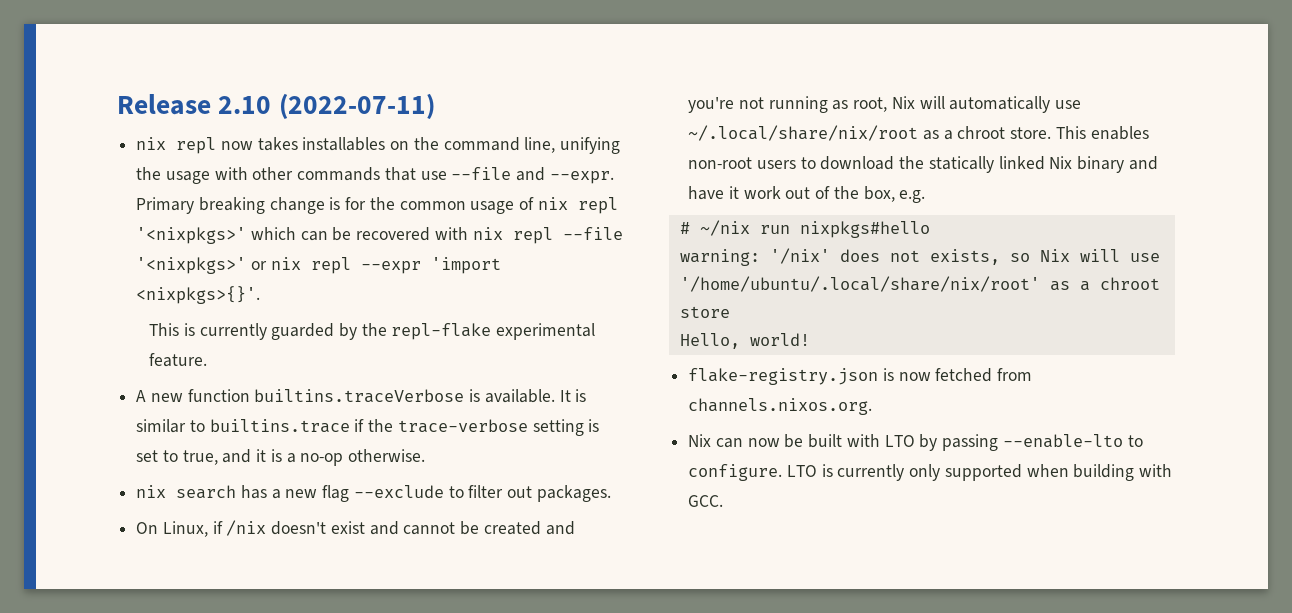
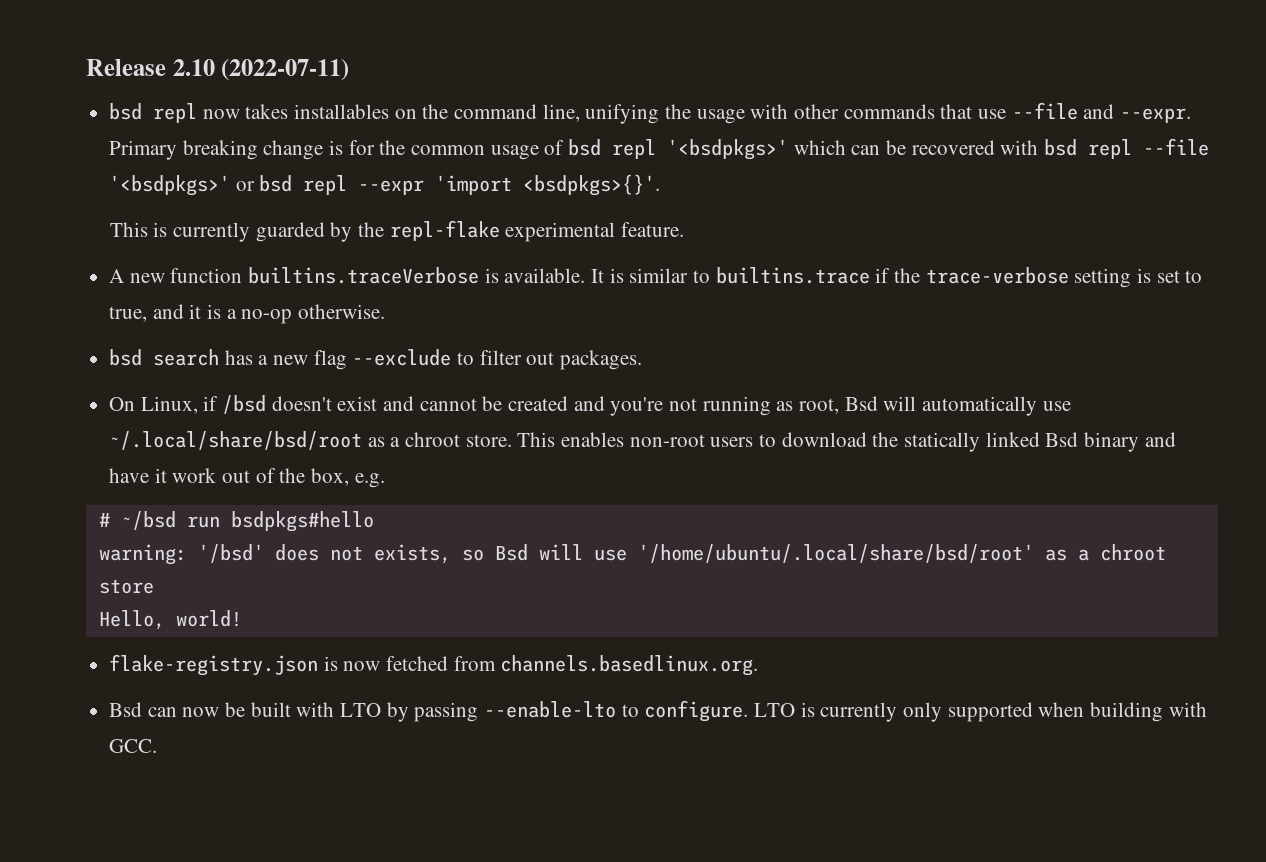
[136,137,167,150] nix -> [109,103,143,120] bsd
[537,197,618,214] [136,227,247,244] nix repl '<nixpkgs>' -> [568,139,789,160] bsd repl '<bsdpkgs>'
[472,227,503,240] nix -> [1044,139,1078,156] bsd
[136,257,301,274] '<nixpkgs>' or nix -> [109,175,293,196] '<bsdpkgs>' or bsd
[136,286,261,304] <nixpkgs>{}'. -> [523,174,661,196] <bsdpkgs>{}'.
[136,485,167,498] nix -> [109,349,143,366] bsd
[226,520,267,536] /nix -> [222,395,267,414] /bsd
[891,96,915,109] Nix -> [844,396,878,411] Bsd
[688,125,919,141] ~/.local/share/nix/root -> [109,431,363,450] ~/.local/share/bsd/root
[1049,156,1073,169] Nix -> [1045,432,1079,447] Bsd
[699,220,930,238] ~/nix run nixpkgs#hello -> [120,511,374,532] ~/bsd run bsdpkgs#hello
[769,248,830,264] '/nix' -> [197,544,264,563] '/bsd'
[1039,249,1070,262] Nix -> [494,544,528,561] Bsd
[679,276,1040,292] '/home/ubuntu/.local/share/nix/root' -> [637,544,1034,563] '/home/ubuntu/.local/share/bsd/root'
[688,398,873,415] [688,434,712,447] channels.nixos.org. // Nix -> [500,655,759,676] [109,702,143,717] channels.basedlinux.org. // Bsd

